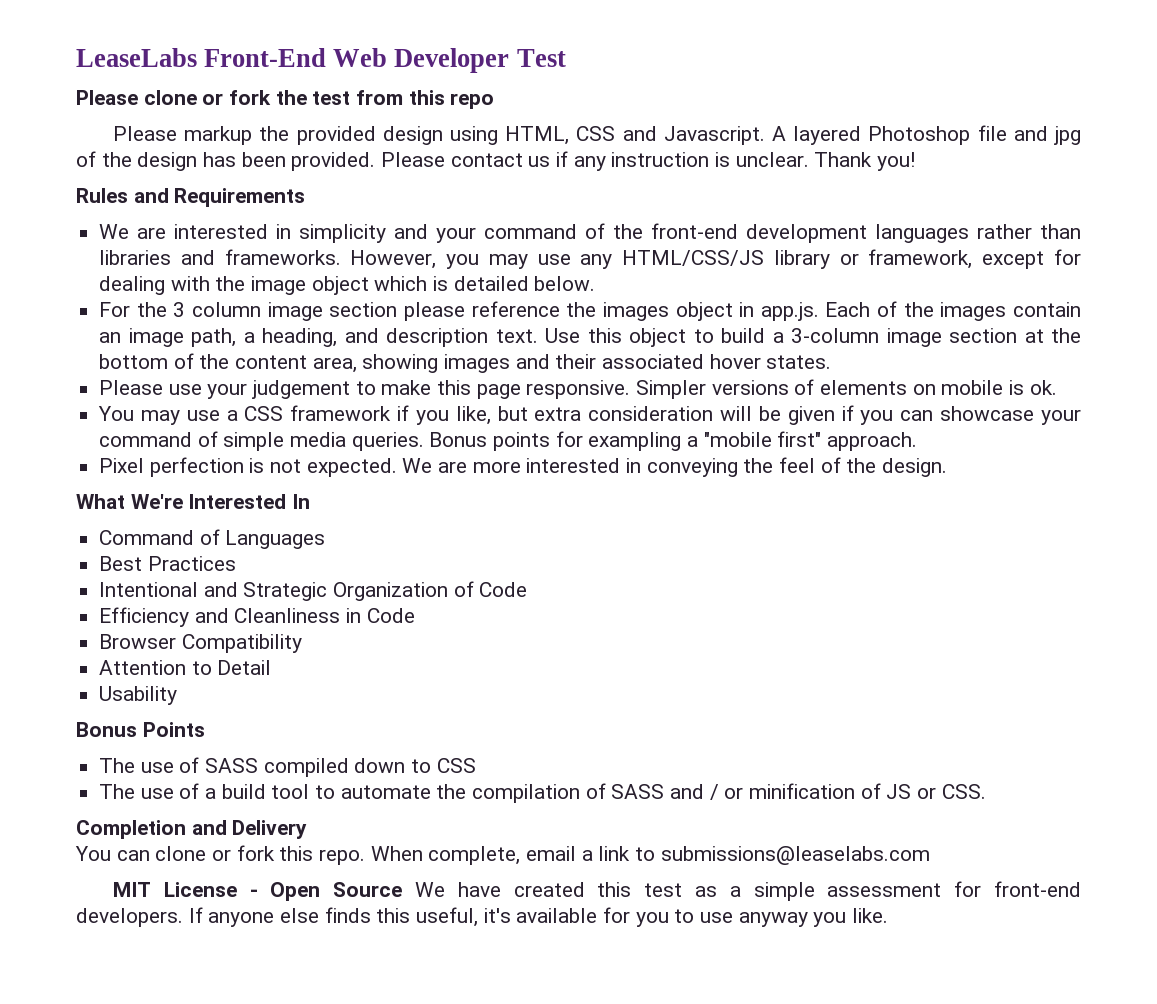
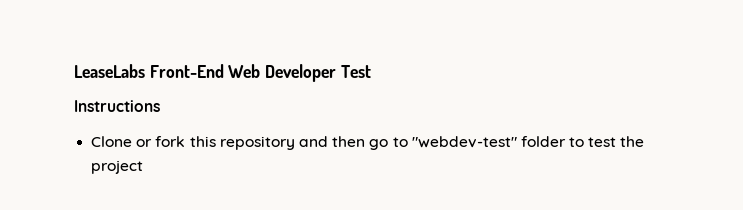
[76,90,495,109] [112,125,1081,145] [76,151,916,171] [76,188,306,207] [99,223,1081,243] [99,249,1081,269] [99,276,596,295] [99,301,1081,321] [99,328,1081,347] [99,353,832,373] [99,379,1057,399] [98,405,1081,425] [99,431,918,451] [99,457,948,477] [76,494,311,509] [99,529,326,549] [99,556,236,571] [99,581,528,601] [99,607,415,627] [99,634,302,653] [99,660,272,675] [99,686,178,705] [76,722,205,737] [99,757,476,777] [99,783,986,803] [76,820,308,839] [75,845,930,865] [112,881,1081,901] [76,907,889,927] Please clone or fork the test from this repo // Please markup the provided design using HTML, CSS and Javascript. A layered Photoshop file and jpg of the design has been provided. Please contact us if any instruction is unclear. Thank you! // Rules and Requirements // We are interested in simplicity and your command of the front-end development languages rather than libraries and frameworks. However, you may use any HTML/CSS/JS library or framework, except for dealing with the image object which is detailed below. // For the 3 column image section please reference the images object in app.js. Each of the images contain an image path, a heading, and description text. Use this object to build a 3-column image section at the bottom of the content area, showing images and their associated hover states. // Please use your judgement to make this page responsive. Simpler versions of elements on mobile is ok. // You may use a CSS framework if you like, but extra consideration will be given if you can showcase your command of simple media queries. Bonus points for exampling a "mobile first" approach. // Pixel perfection is not expected. We are more interested in conveying the feel of the design. // What We're Interested In // Command of Languages // Best Practices // Intentional and Strategic Organization of Code // Efficiency and Cleanliness in Code // Browser Compatibility // Attention to Detail // Usability // Bonus Points // The use of SASS compiled down to CSS // The use of a build tool to automate the compilation of SASS and / or minification of JS or CSS. // Completion and Delivery // You can clone or fork this repo. When complete, email a link to submissions@leaselabs.com // MIT License - Open Source We have created this test as a simple assessment for front-end developers. If anyone else finds this useful, it's available for you to use anyway you like. -> [74,100,160,112] [91,136,645,150] [91,160,144,174] Instructions // Clone or fork this repository and then go to "webdev-test" folder to test the project

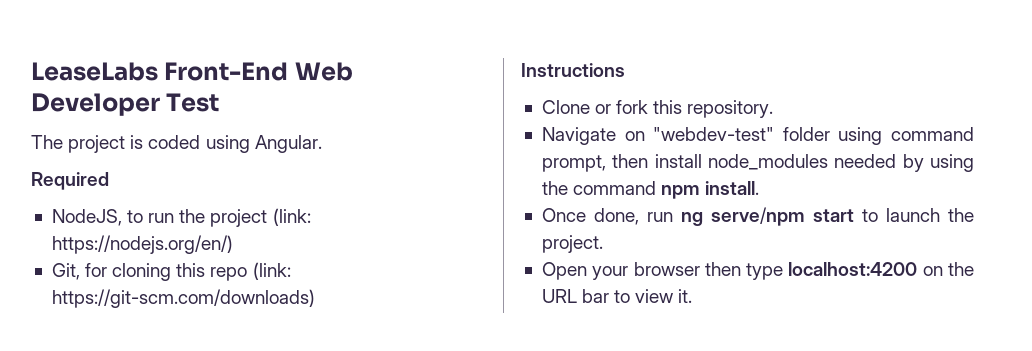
(371, 71) none -> [31,135,322,153] [31,172,109,190] [51,208,311,227] [51,235,233,254] [51,262,291,281] [51,289,315,308] // The project is coded using Angular. // Required // NodeJS, to run the project (link: https://nodejs.org/en/) // Git, for cloning this repo (link: https://git-scm.com/downloads)
[219,136,645,150] [91,160,144,174] repository and then go to "webdev-test" folder to test the project -> [687,100,774,118] [541,127,974,145] [541,154,975,172] [541,181,760,199] [541,207,974,226] [541,235,603,253] [541,262,974,280] [541,289,693,303] repository. // Navigate on "webdev-test" folder using command prompt, then install node_modules needed by using the command npm install. // Once done, run ng serve/npm start to launch the project. // Open your browser then type localhost:4200 on the URL bar to view it.

